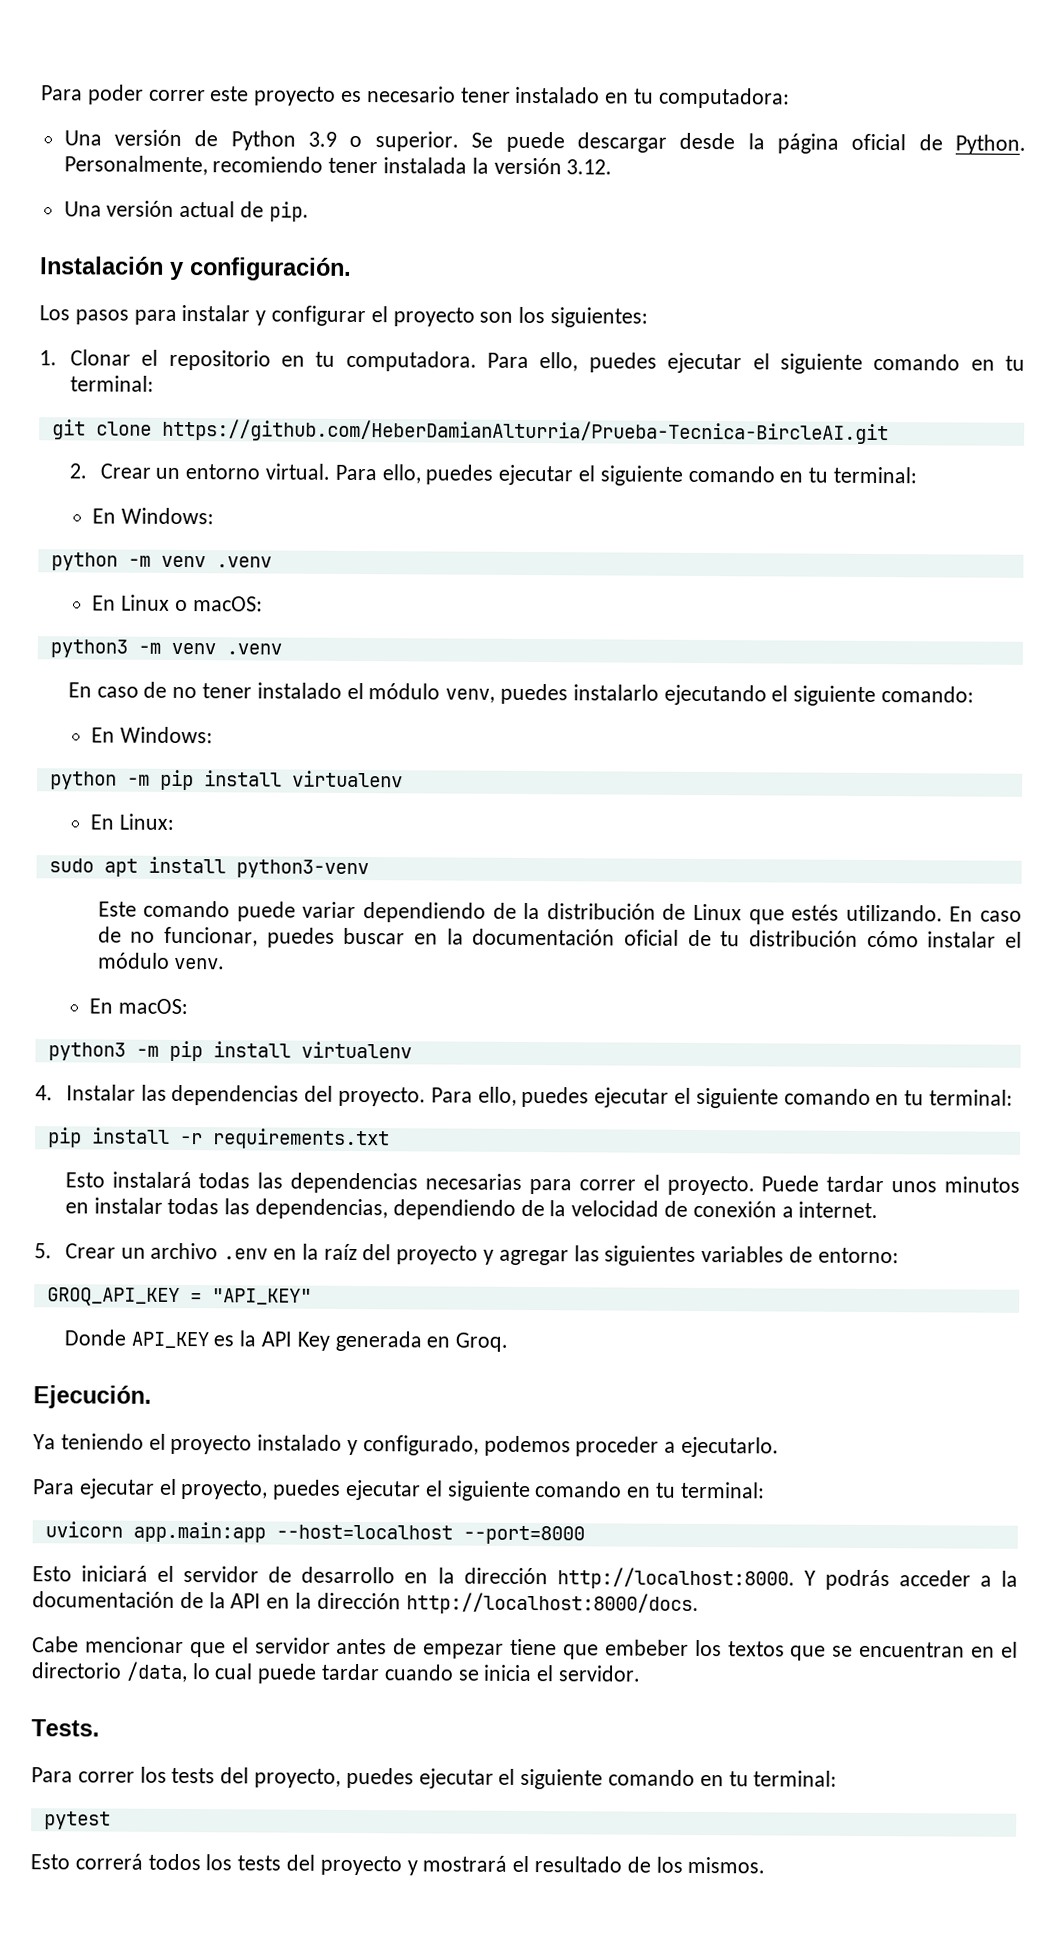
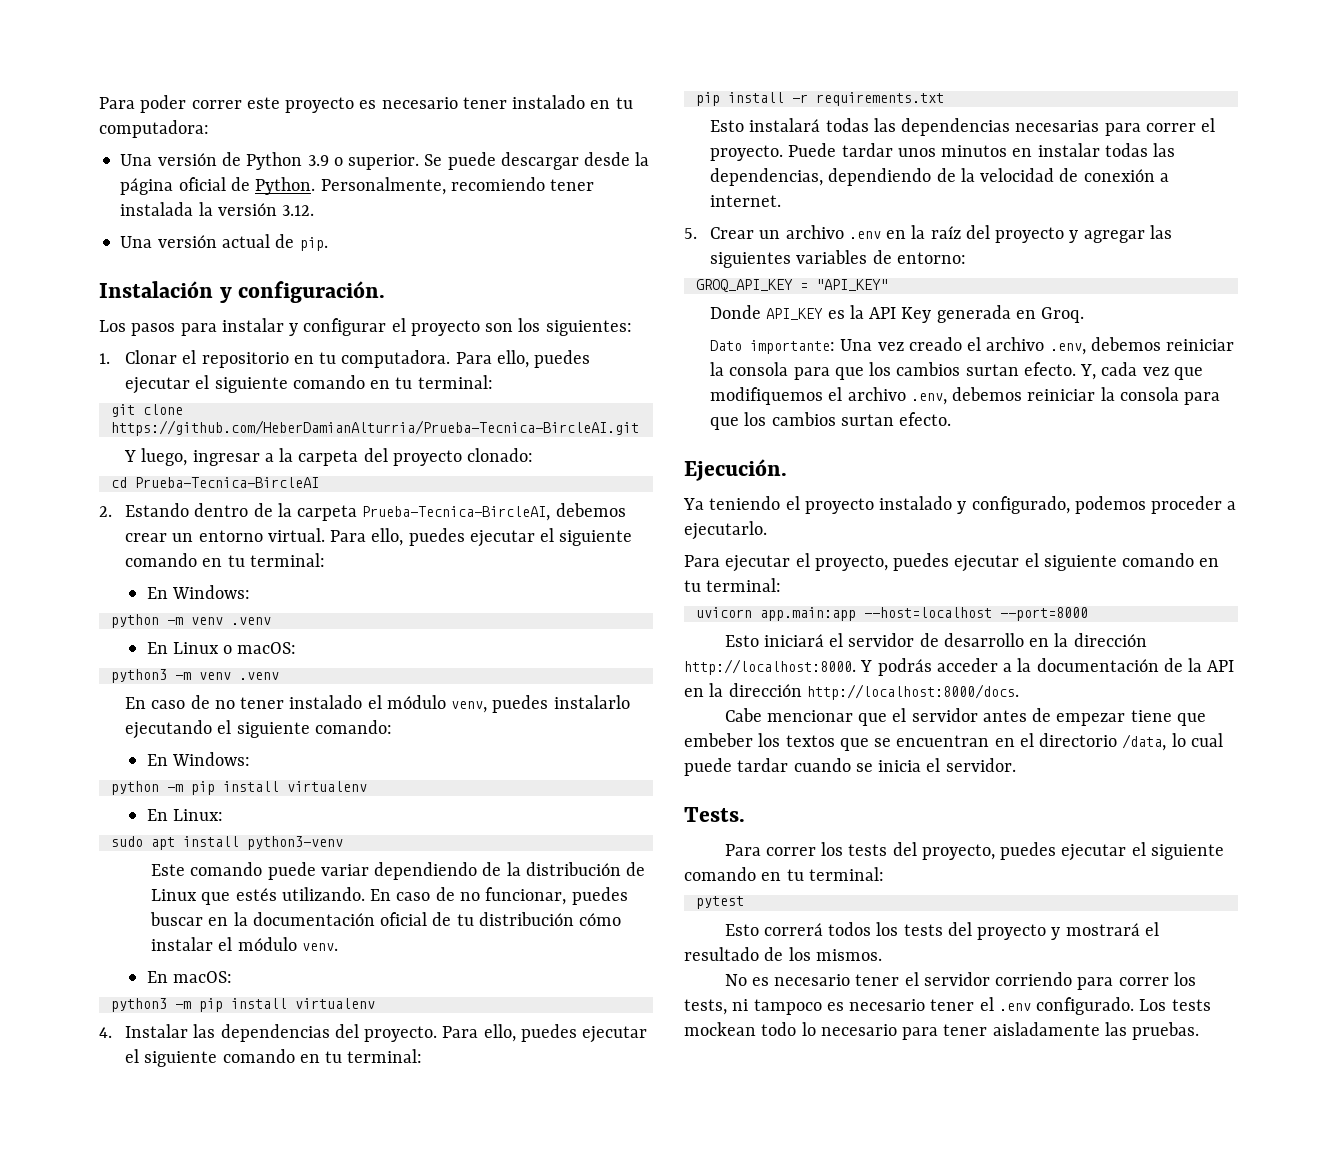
[68,463,151,479] 2. Crear -> [124,448,534,466] [110,477,319,488] [99,503,626,521] [125,533,168,542] Y luego, ingresar a la carpeta del proyecto clonado: // cd Prueba-Tecnica-BircleAI // 2. Estando dentro de la carpeta Prueba-Tecnica-BircleAI, debemos crear
(509, 1342) none -> [710,337,1235,355] [710,362,1203,380] [710,387,1221,405] [710,412,952,430] // Dato importante: Una vez creado el archivo .env, debemos reiniciar la consola para que los cambios surtan efecto. Y, cada vez que modifiquemos el archivo .env, debemos reiniciar la consola para que los cambios surtan efecto.
(766, 1865) none -> [724,972,1196,990] [684,997,1211,1015] [684,1022,1200,1040] // No es necesario tener el servidor corriendo para correr los tests, ni tampoco es necesario tener el .env configurado. Los tests mockean todo lo necesario para tener aisladamente las pruebas.

